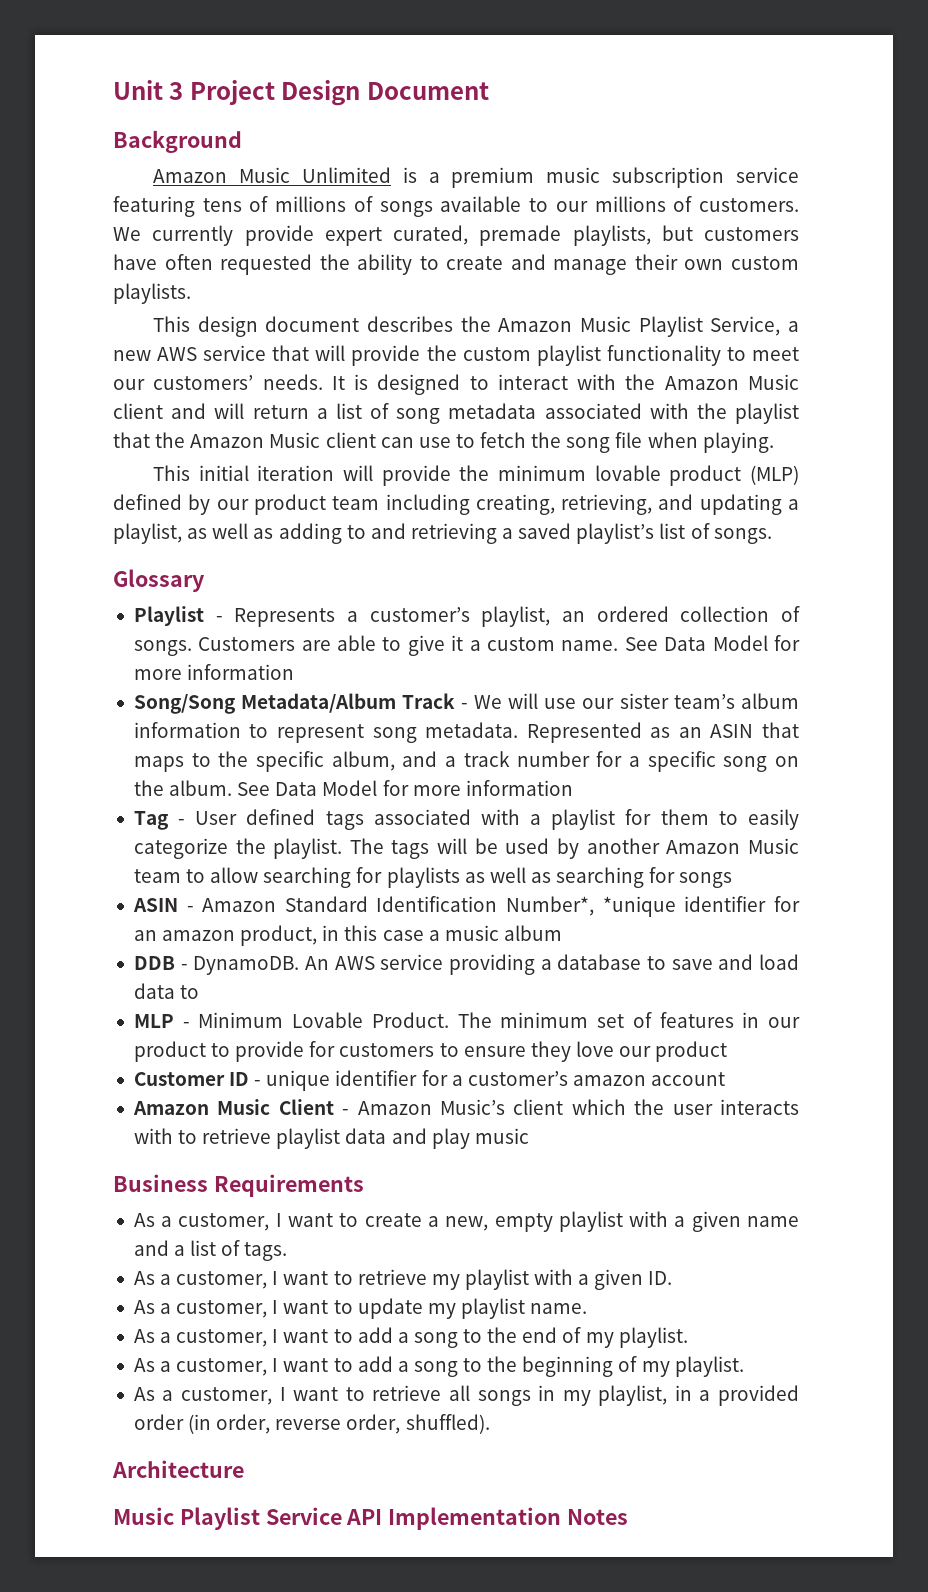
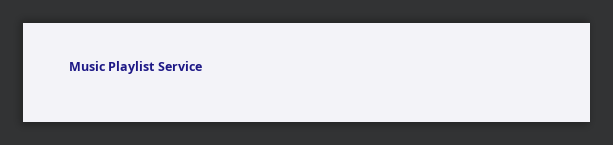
[113,80,489,106] [113,130,242,153] [153,167,799,188] [113,196,800,217] [113,225,799,246] [113,254,799,275] [113,283,191,304] [153,316,799,337] [113,345,800,366] [113,374,799,395] [113,403,799,424] [113,432,774,453] [153,465,799,486] [113,494,799,515] [113,523,772,544] [113,569,205,592] [133,606,801,627] [133,635,800,656] [133,664,295,680] [133,693,800,714] [133,722,800,743] [133,751,800,772] [133,780,573,796] [133,809,799,830] [133,838,799,859] [133,867,733,888] [132,896,801,917] [133,925,562,946] [133,954,799,975] [133,983,200,999] [133,1012,801,1028] [133,1041,728,1062] [133,1070,726,1091] [132,1099,799,1115] [133,1128,529,1149] [113,1174,364,1197] [133,1211,799,1232] [133,1240,288,1261] [133,1269,673,1290] [133,1298,588,1319] [133,1327,688,1348] [133,1356,744,1377] [133,1385,799,1406] [133,1414,490,1434] [112,1460,244,1478] [113,1507,629,1530] Unit 3 Project Design Document // Background // Amazon Music Unlimited is a premium music subscription service featuring tens of millions of songs available to our millions of customers. We currently provide expert curated, premade playlists, but customers have often requested the ability to create and manage their own custom playlists. // This design document describes the Amazon Music Playlist Service, a new AWS service that will provide the custom playlist functionality to meet our customers’ needs. It is designed to interact with the Amazon Music client and will return a list of song metadata associated with the playlist that the Amazon Music client can use to fetch the song file when playing. // This initial iteration will provide the minimum lovable product (MLP) defined by our product team including creating, retrieving, and updating a playlist, as well as adding to and retrieving a saved playlist’s list of songs. // Glossary // Playlist - Represents a customer’s playlist, an ordered collection of songs. Customers are able to give it a custom name. See Data Model for more information // Song/Song Metadata/Album Track - We will use our sister team’s album information to represent song metadata. Represented as an ASIN that maps to the specific album, and a track number for a specific song on the album. See Data Model for more information // Tag - User defined tags associated with a playlist for them to easily categorize the playlist. The tags will be used by another Amazon Music team to allow searching for playlists as well as searching for songs // ASIN - Amazon Standard Identification Number*, *unique identifier for an amazon product, in this case a music album // DDB - DynamoDB. An AWS service providing a database to save and load data to // MLP - Minimum Lovable Product. The minimum set of features in our product to provide for customers to ensure they love our product // Customer ID - unique identifier for a customer’s amazon account // Amazon Music Client - Amazon Music’s client which the user interacts with to retrieve playlist data and play music // Business Requirements // As a customer, I want to create a new, empty playlist with a given name and a list of tags. // As a customer, I want to retrieve my playlist with a given ID. // As a customer, I want to update my playlist name. // As a customer, I want to add a song to the end of my playlist. // As a customer, I want to add a song to the beginning of my playlist. // As a customer, I want to retrieve all songs in my playlist, in a provided order (in order, reverse order, shuffled). // Architecture // Music Playlist Service API Implementation Notes -> [69,61,202,74] Music Playlist Service

